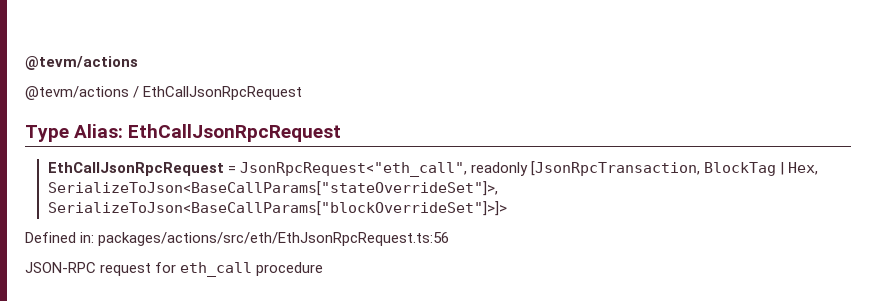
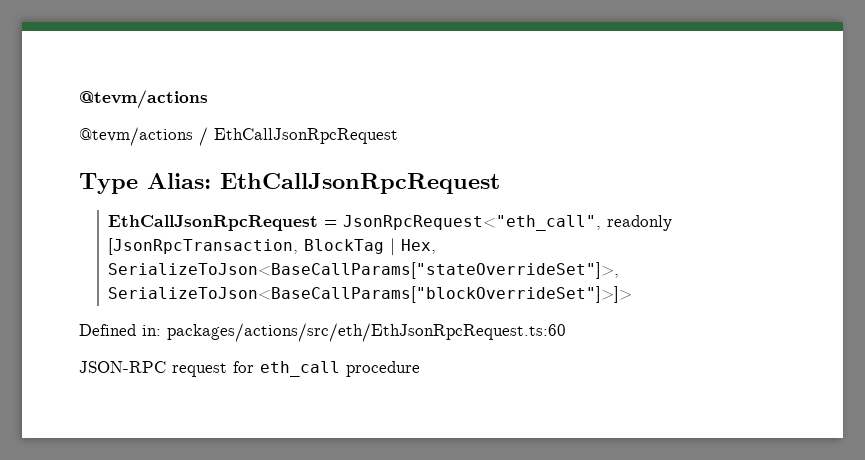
[98,232,450,246] packages/actions/src/eth/EthJsonRpcRequest.ts:56 -> [167,323,566,342] packages/actions/src/eth/EthJsonRpcRequest.ts:60

